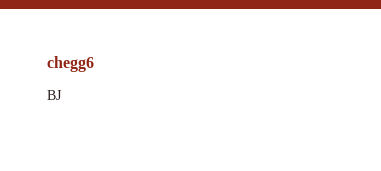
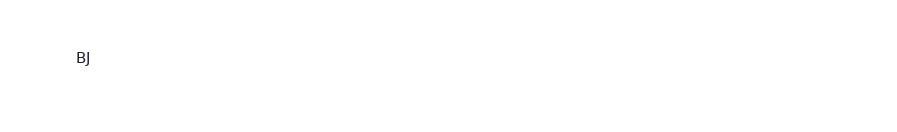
[47,56,94,72] chegg6 // -> (76, 59) none

